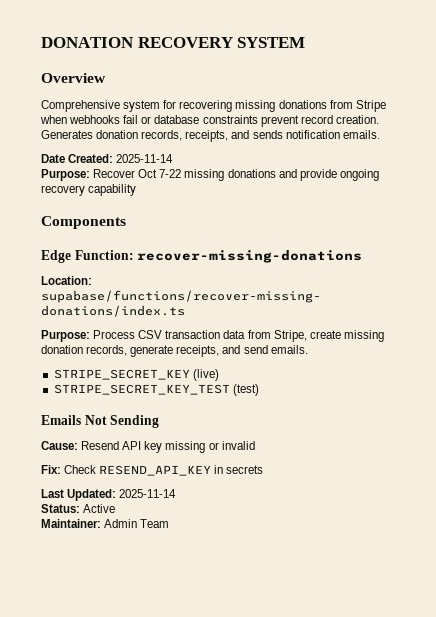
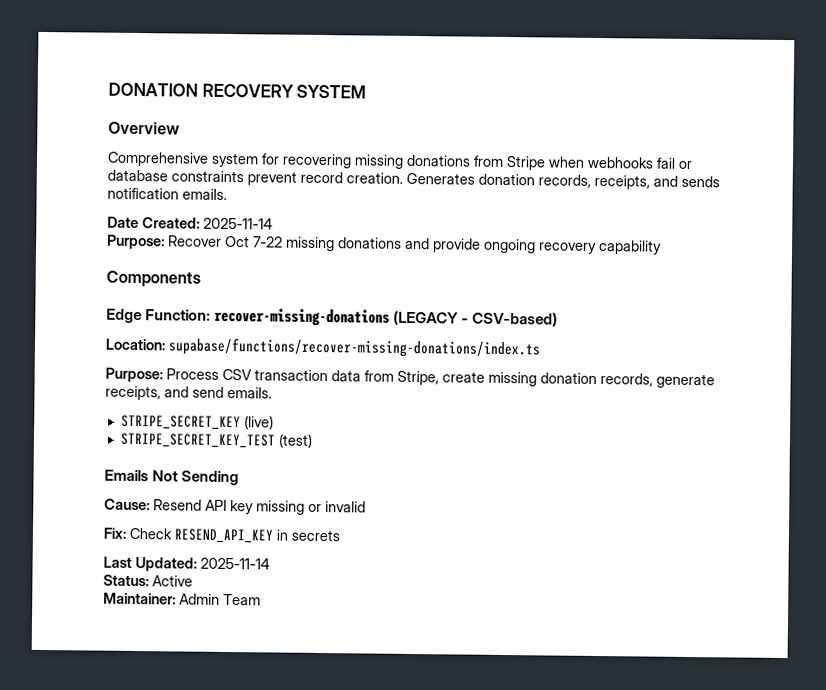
(363, 256) none -> [393,310,559,327] (LEGACY - CSV-based)

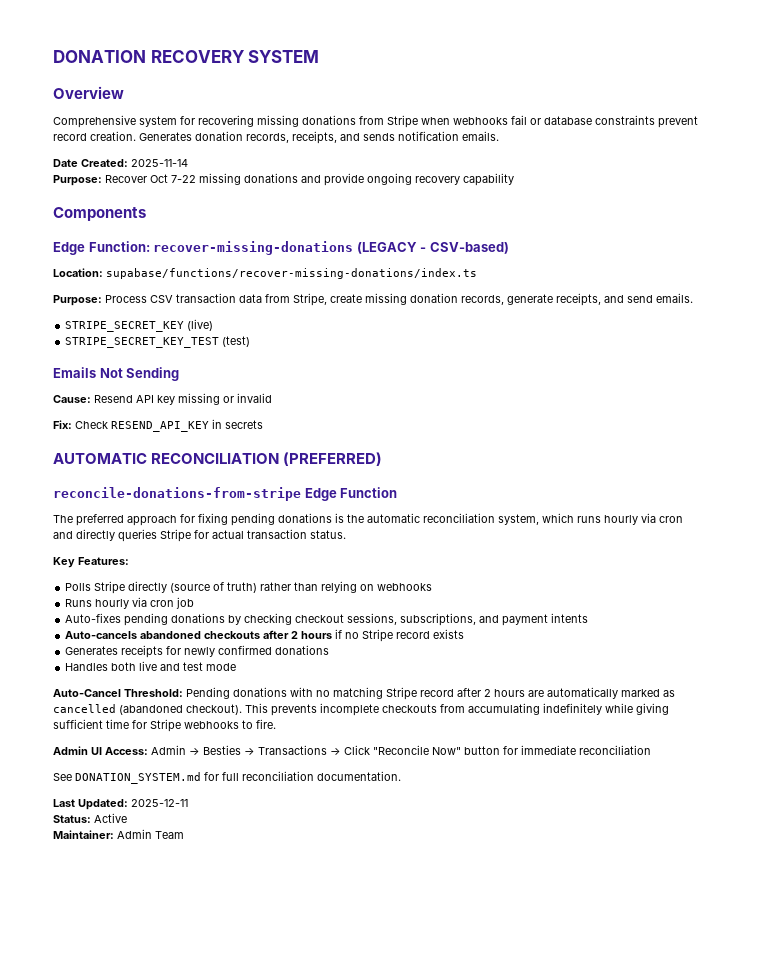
(340, 535) none -> [53,452,383,466] [53,487,398,501] [53,513,683,526] [53,529,346,542] [53,557,129,568] [65,581,433,594] [65,597,195,609] [65,613,589,626] [65,629,465,642] [65,645,330,658] [65,661,237,671] [53,687,675,700] [53,703,669,716] [53,719,276,732] [53,745,651,755] [53,771,401,784] // AUTOMATIC RECONCILIATION (PREFERRED) // reconcile-donations-from-stripe Edge Function // The preferred approach for fixing pending donations is the automatic reconciliation system, which runs hourly via cron and directly queries Stripe for actual transaction status. // Key Features: // Polls Stripe directly (source of truth) rather than relying on webhooks // Runs hourly via cron job // Auto-fixes pending donations by checking checkout sessions, subscriptions, and payment intents // Auto-cancels abandoned checkouts after 2 hours if no Stripe record exists // Generates receipts for newly confirmed donations // Handles both live and test mode // Auto-Cancel Threshold: Pending donations with no matching Stripe record after 2 hours are automatically marked as cancelled (abandoned checkout). This prevents incomplete checkouts from accumulating indefinitely while giving sufficient time for Stripe webhooks to fire. // Admin UI Access: Admin → Besties → Transactions → Click "Reconcile Now" button for immediate reconciliation // See DONATION_SYSTEM.md for full reconciliation documentation.
[200,557,270,570] 2025-11-14 -> [131,799,188,807] 2025-12-11

